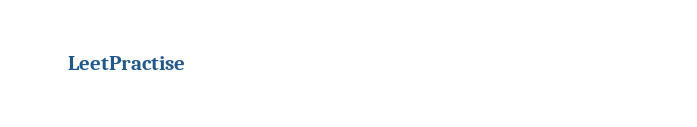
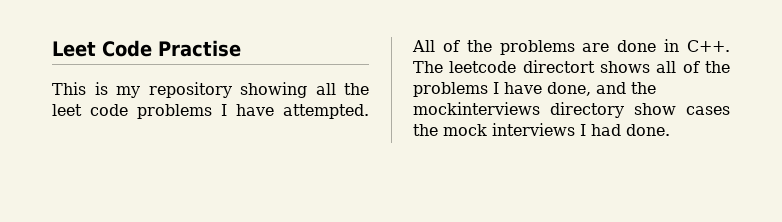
[68,56,185,70] LeetPractise -> [52,40,241,57] [52,82,369,98] [52,104,369,119] [412,39,730,55] [413,60,730,73] [413,82,656,97] [413,102,730,118] [413,123,670,136] Leet Code Practise // This is my repository showing all the leet code problems I have attempted. All of the problems are done in C++. The leetcode directort shows all of the problems I have done, and the mockinterviews directory show cases the mock interviews I had done.

